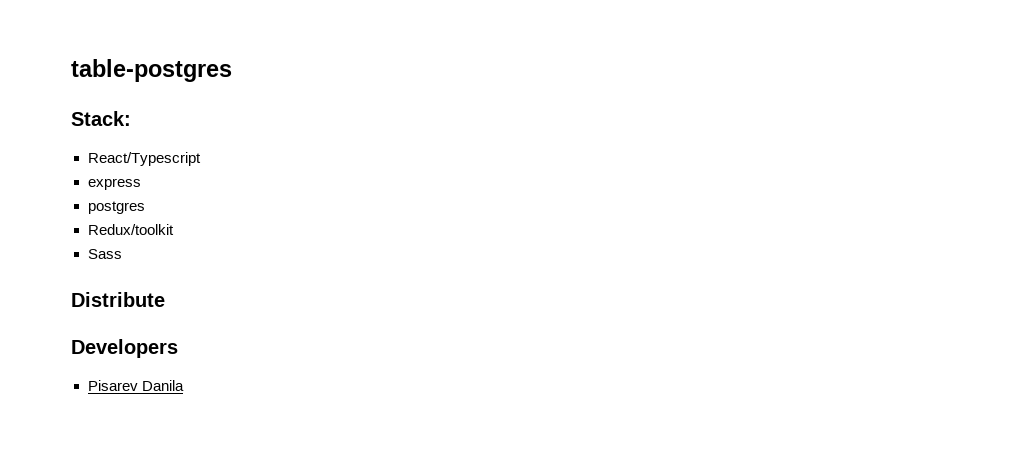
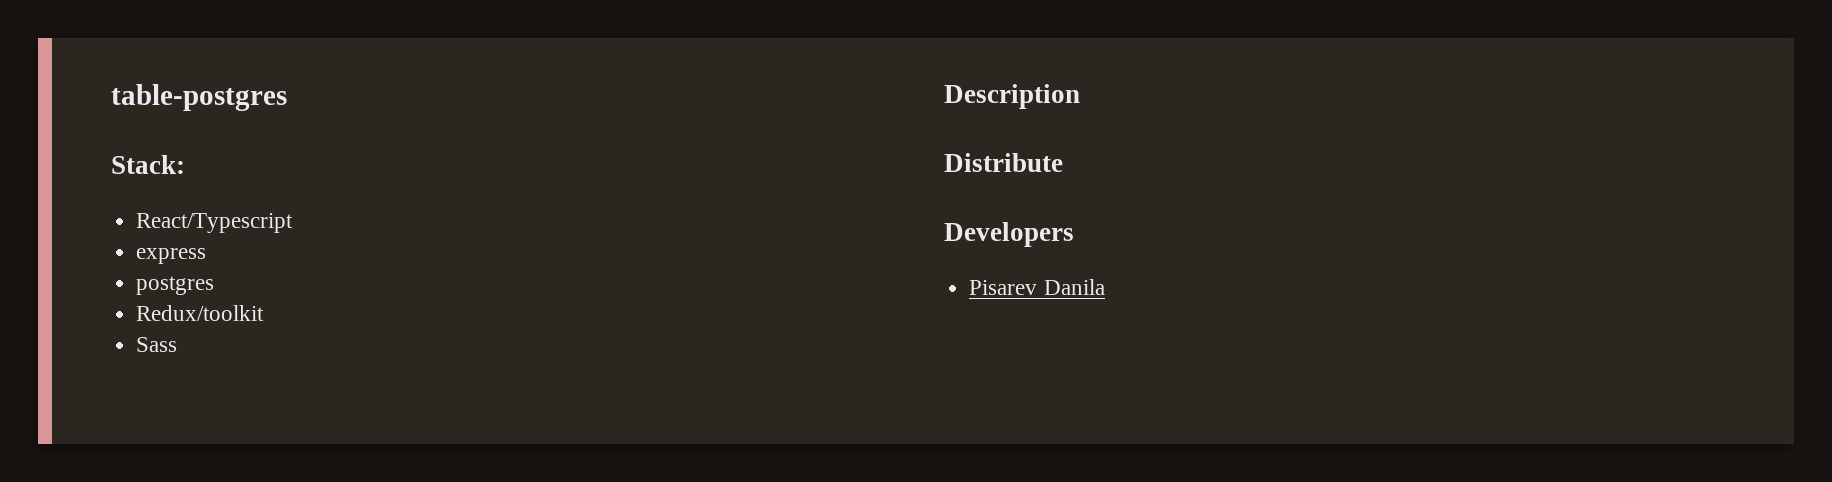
(122, 254) none -> [944,84,1080,109] // Description

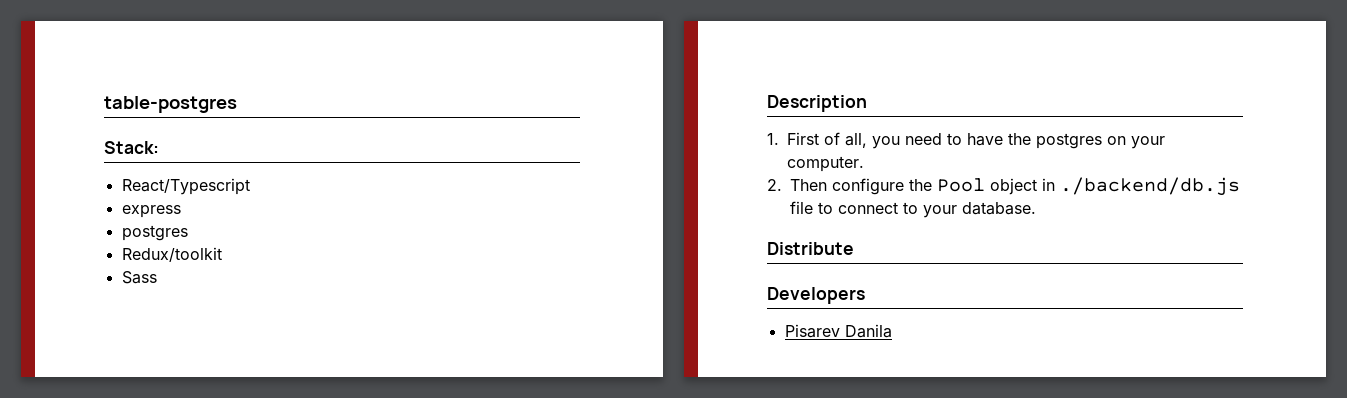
(1080, 96) none -> [767,132,1165,149] [787,156,864,172] [767,177,1240,196] [790,201,1036,218] // 1. First of all, you need to have the postgres on your computer. // 2. Then configure the Pool object in ./backend/db.js file to connect to your database.

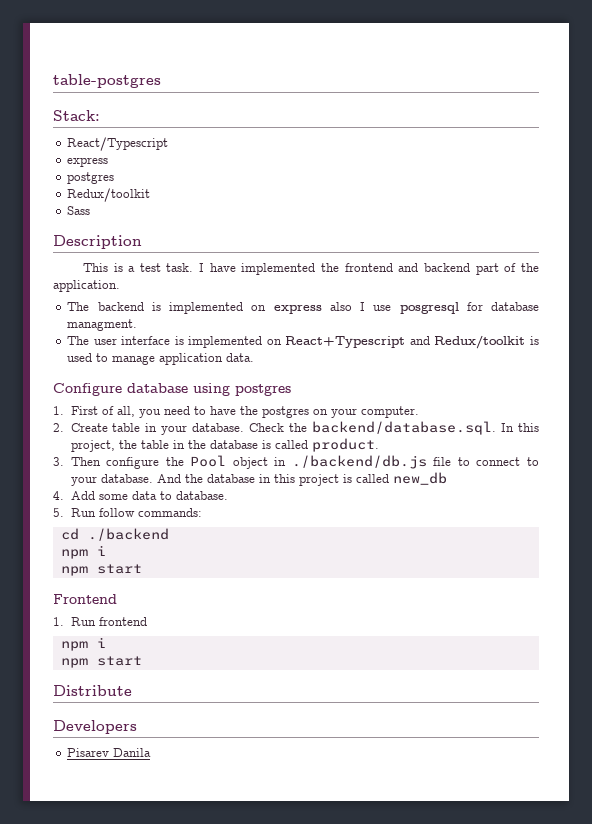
(867, 103) none -> [82,263,539,275] [53,280,120,292] [67,302,539,314] [67,319,138,331] [67,335,539,349] [67,353,255,365] [53,383,291,396] // This is a test task. I have implemented the frontend and backend part of the application. // The backend is implemented on express also I use posgresql for database managment. // The user interface is implemented on React+Typescript and Redux/toolkit is used to manage application data. // Configure database using postgres
(782, 185) none -> [70,421,539,435] [70,438,379,452] [53,457,64,466] Create table in your database. Check the backend/database.sql. In this project, the table in the database is called product. // 3.
(1036, 208) none -> [156,472,447,486] [53,491,228,500] [53,508,202,517] [60,528,169,541] [60,545,106,559] [60,564,142,576] [53,594,117,604] [53,617,147,626] [60,637,106,651] [60,656,142,668] And the database in this project is called new_db // 4. Add some data to database. // 5. Run follow commands: // cd ./backend // npm i // npm start // Frontend // 1. Run frontend // npm i // npm start

